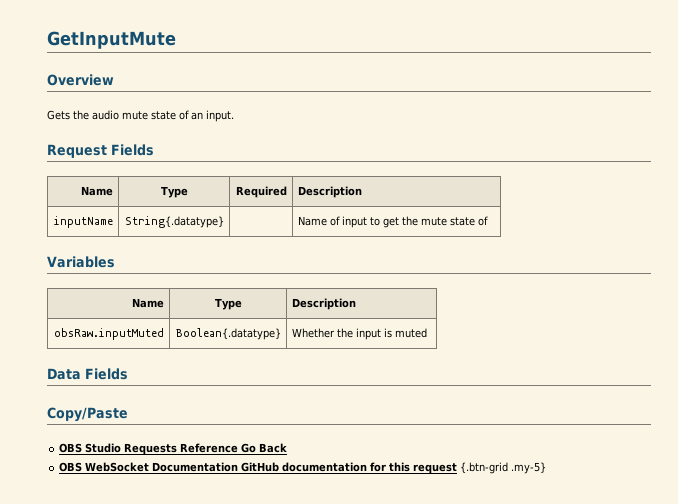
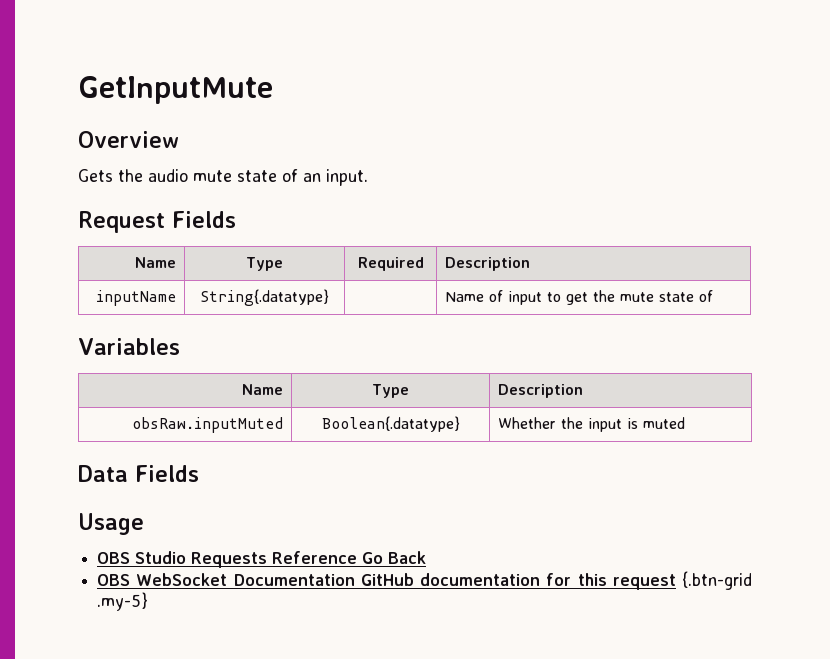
[47,407,128,422] Copy/Paste -> [78,513,144,535] Usage

